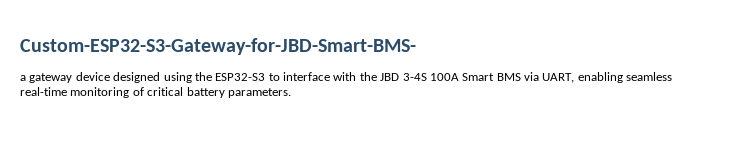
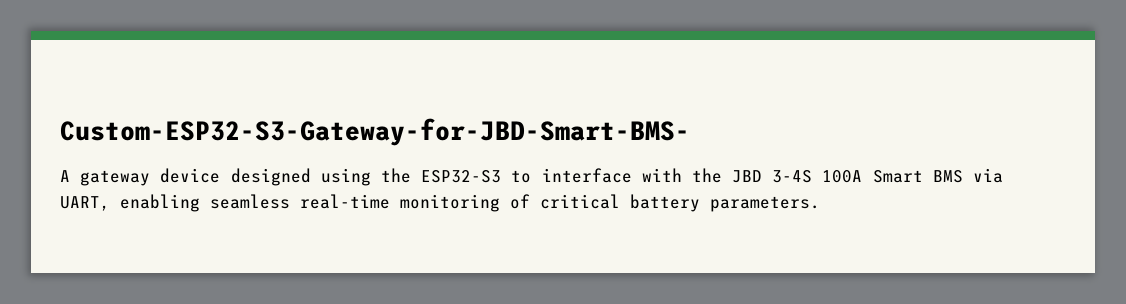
[20,75,26,81] a -> [60,170,70,182] A

